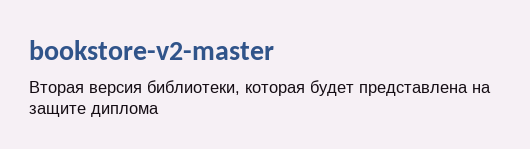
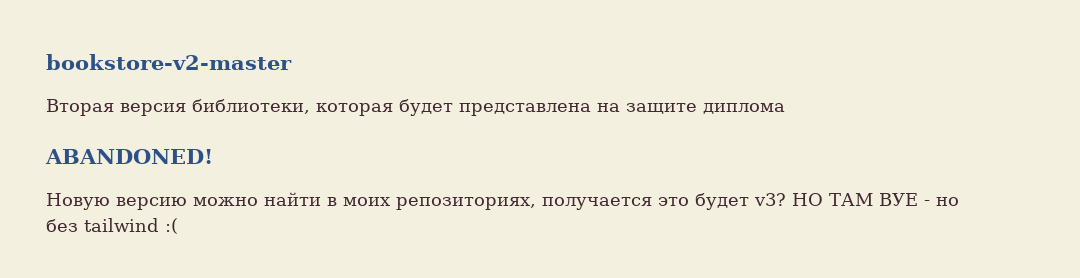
(159, 111) none -> [45,149,213,164] [46,192,959,210] [46,218,178,234] // ABANDONED! // Новую версию можно найти в моих репозиториях, получается это будет v3? НО ТАМ ВУЕ - но без tailwind :(

